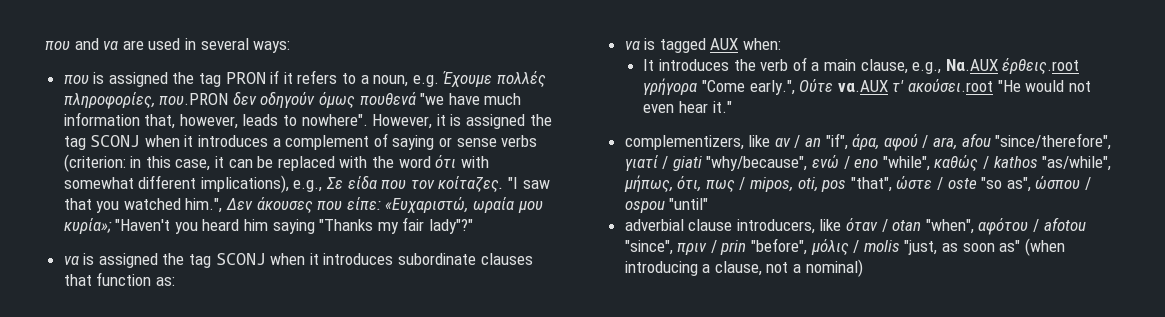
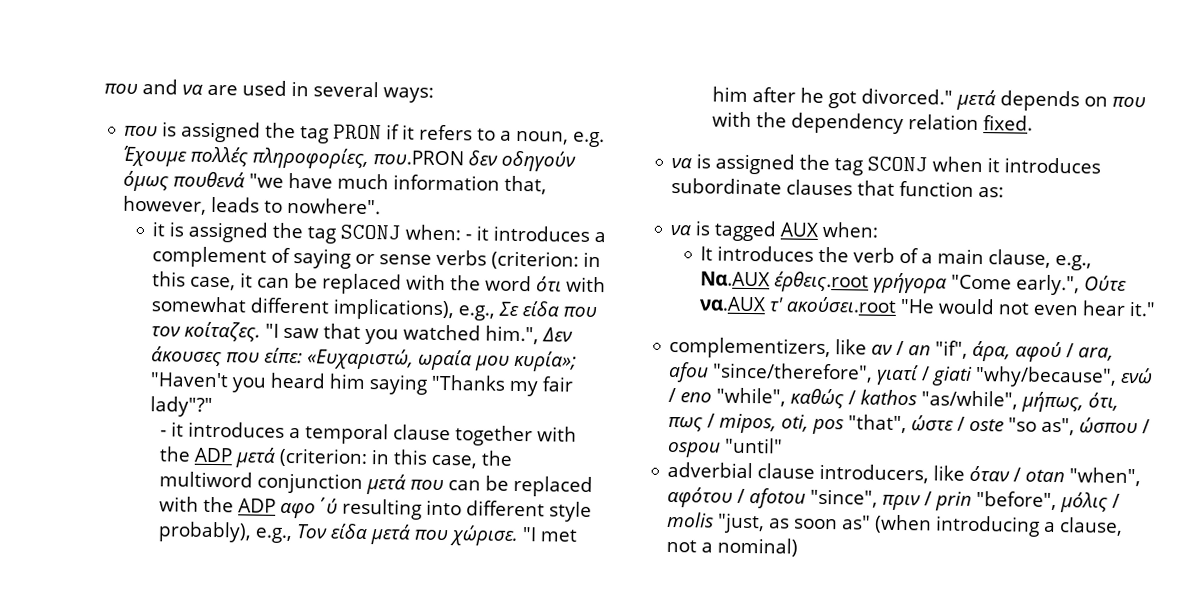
[372,114,433,129] However, -> (382, 206) //
[144,135,180,147] when -> [405,224,473,241] when: -
(474, 226) none -> [160,421,578,447] [159,446,514,469] [159,471,594,497] [159,496,593,522] [158,521,578,547] [712,86,1147,112] [712,111,1034,135] // - it introduces a temporal clause together with the ADP μετά (criterion: in this case, the multiword conjunction μετά που can be replaced with the ADP αφο΄ύ resulting into different style probably), e.g., Τον είδα μετά που χώρισε. "I met him after he got divorced." μετά depends on που with the dependency relation fixed.

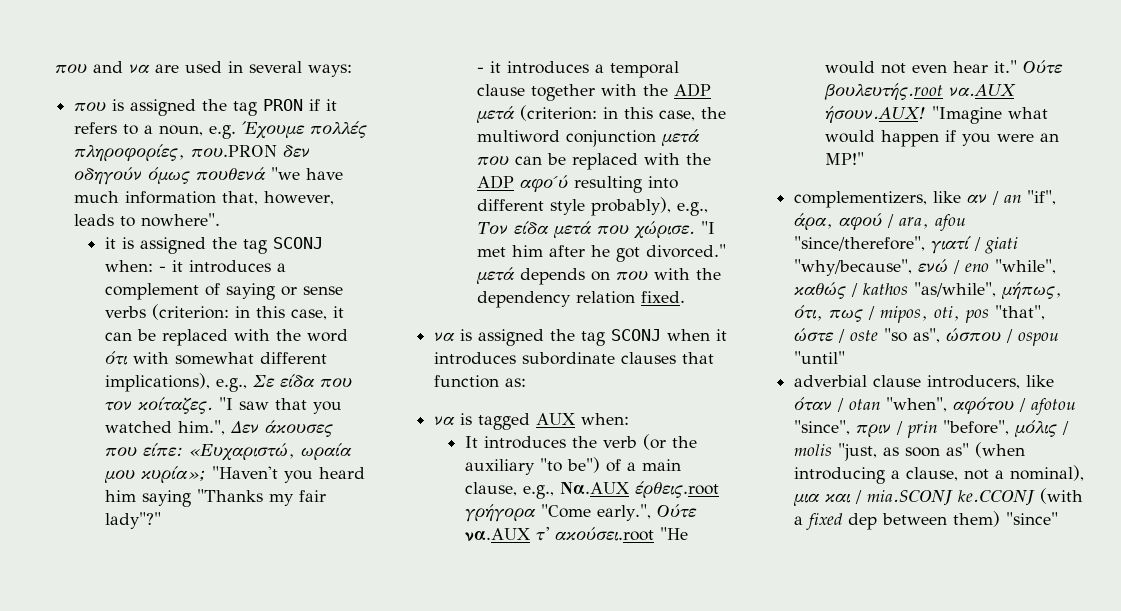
(896, 255) none -> [643,434,698,450] [465,457,601,475] (or the auxiliary "to be")
(1157, 308) none -> [1023,60,1064,74] [824,83,1017,100] [825,106,1049,124] [825,130,1060,147] [825,152,865,165] Ούτε βουλευτής.root να.AUX ήσουν.AUX! "Imagine what would happen if you were an MP!"
[717,537,799,557] nominal) -> [1010,465,1085,481] [793,488,1084,506] [794,511,1059,530] nominal), μια και / mia.SCONJ ke.CCONJ (with a fixed dep between them) "since"

